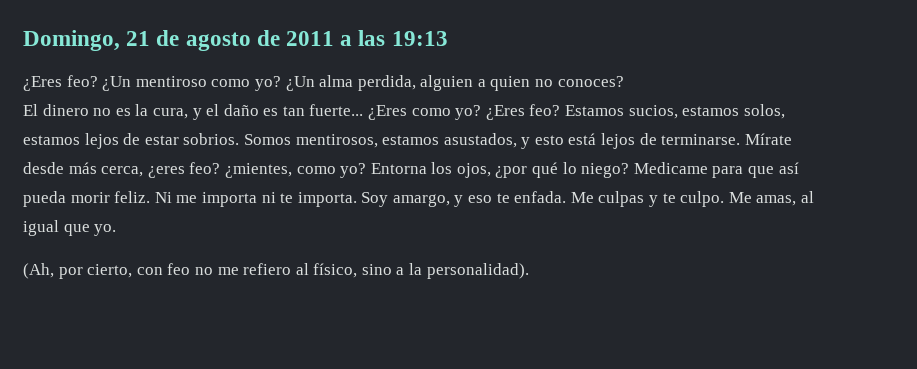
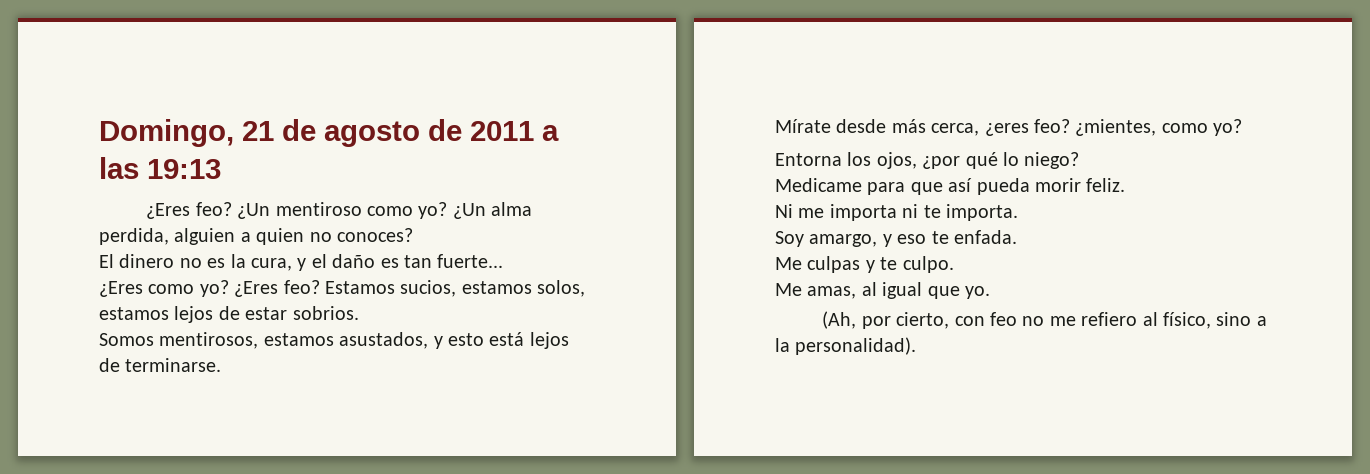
(364, 110) none -> (504, 261) //
(240, 139) none -> (359, 313) //
(741, 139) none -> (222, 365) //
(367, 170) none -> (1243, 127) //
(630, 170) none -> (1080, 160) //
(151, 197) none -> (1126, 185) //
(357, 199) none -> (1018, 212) //
(567, 197) none -> (1017, 237) //
(725, 199) none -> (954, 264) //

